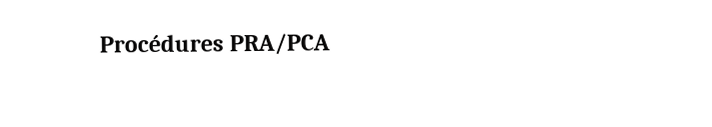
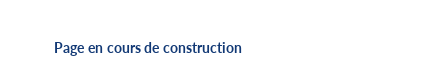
[99,33,331,56] Procédures PRA/PCA -> [54,42,243,56] Page en cours de construction

